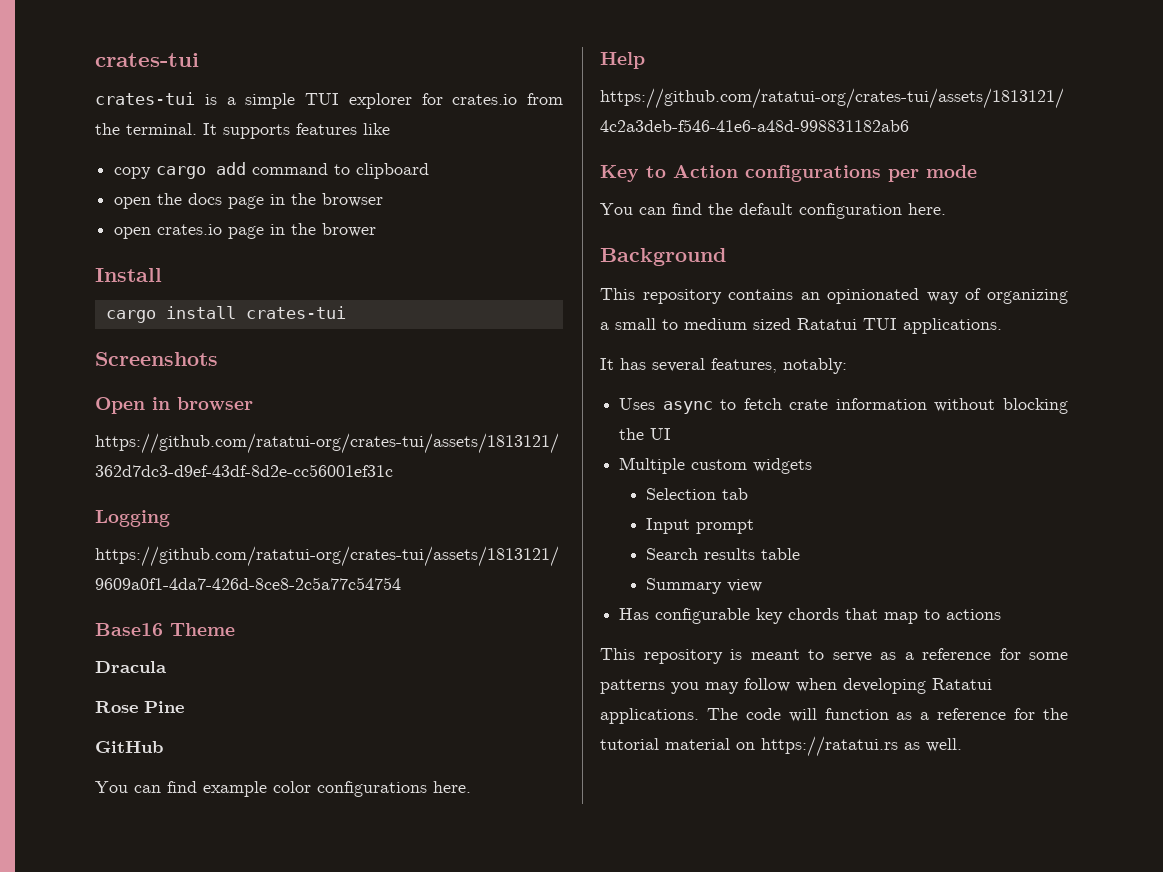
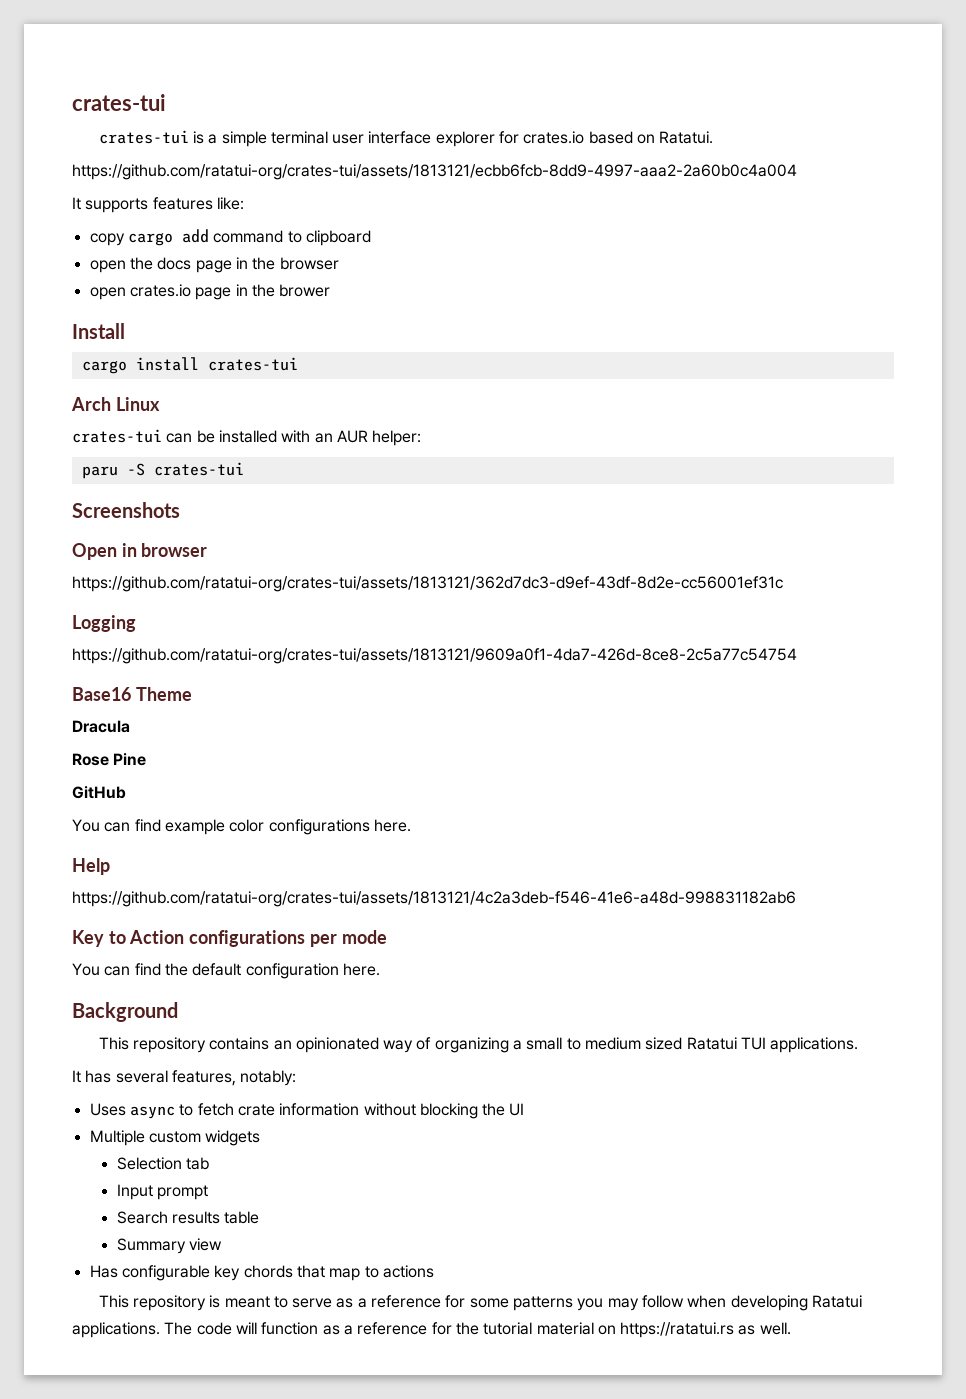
[305,93,563,109] [95,123,197,135] TUI explorer for crates.io from the terminal. -> [270,131,714,147] [72,164,797,180] terminal user interface explorer for crates.io based on Ratatui. // https://github.com/ratatui-org/crates-tui/assets/1813121/ecbb6fcb-8dd9-4997-aaa2-2a60b0c4a004 //
[363,123,390,135] like -> [216,197,244,210] like:
(346, 312) none -> [71,397,160,411] [72,429,422,446] [81,462,244,479] // Arch Linux // crates-tui can be installed with an AUR helper: // paru -S crates-tui

